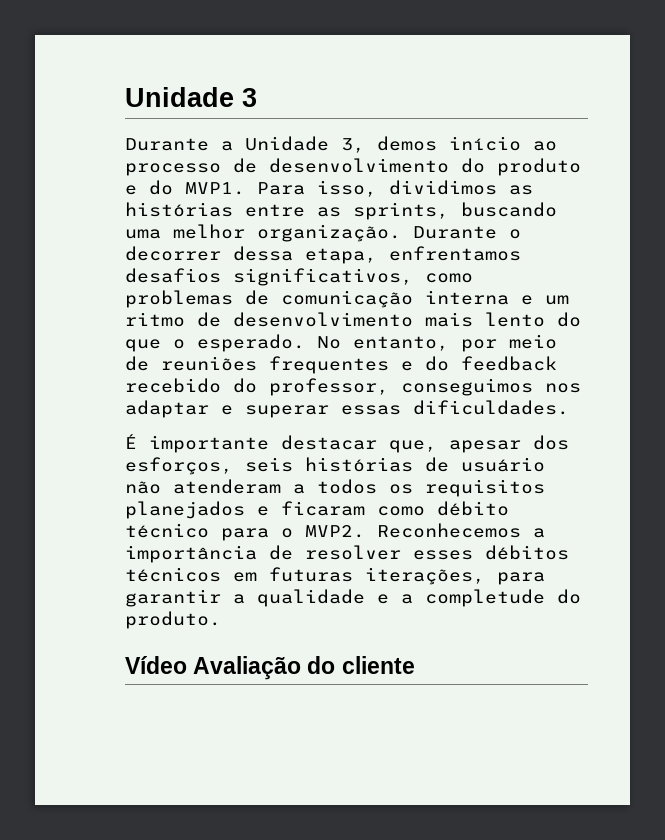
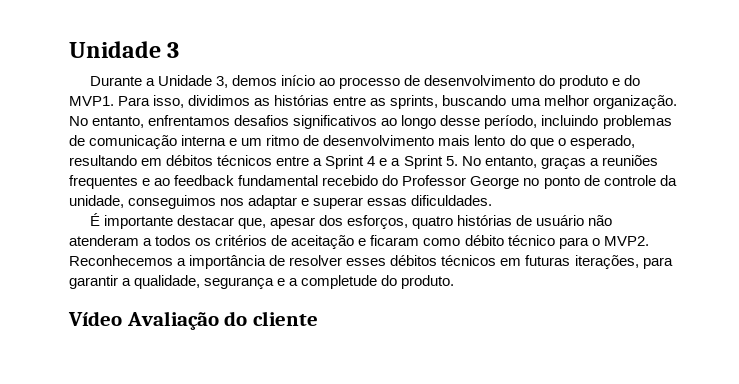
[413,226,521,239] [125,246,521,264] [125,268,473,286] Durante o decorrer dessa etapa, enfrentamos desafios significativos, como -> [69,115,599,129] No entanto, enfrentamos desafios significativos ao longo desse período, incluindo
[197,334,557,352] [125,356,557,374] [125,378,389,396] esperado. No entanto, por meio de reuniões frequentes e do feedback recebido do professor, -> [569,135,635,149] [69,155,658,169] [69,175,677,189] [69,195,124,208] esperado, resultando em débitos técnicos entre a Sprint 4 e a Sprint 5. No entanto, graças a reuniões frequentes e ao feedback fundamental recebido do Professor George no ponto de controle da unidade,
[245,457,293,472] seis -> [411,216,453,229] quatro
[425,479,545,497] [125,501,245,519] requisitos planejados -> [215,235,355,249] critérios de aceitação
[257,589,365,607] qualidade -> [134,275,275,289] qualidade, segurança

